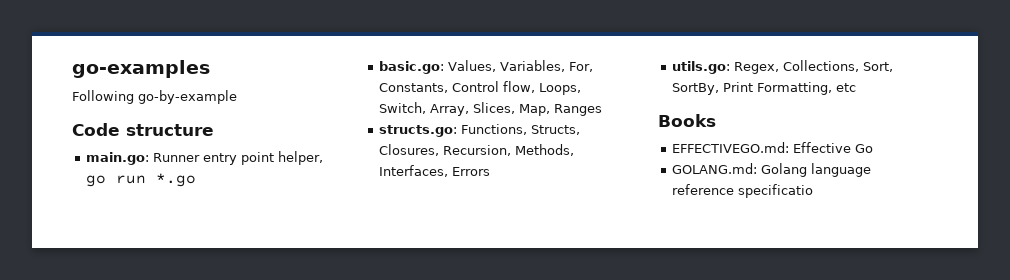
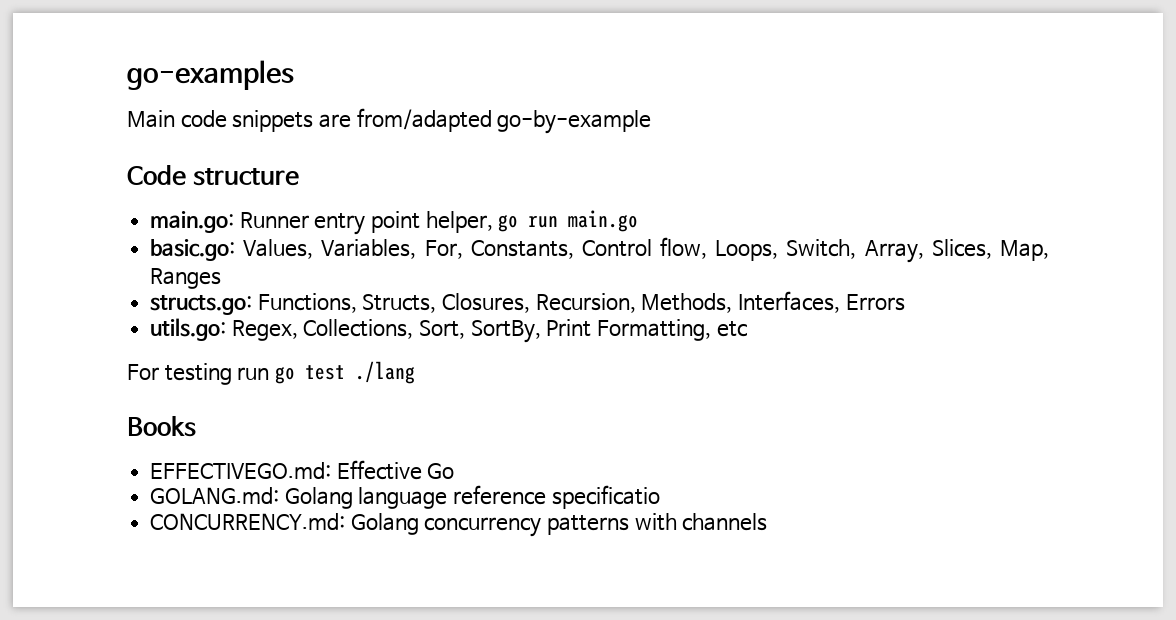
[72,90,134,104] Following -> [127,108,492,132] Main code snippets are from/adapted
[156,173,197,187] *.go -> [568,210,639,232] main.go
(857, 87) none -> [127,361,416,385] // For testing run go test ./lang
(814, 191) none -> [150,513,768,537] // CONCURRENCY.md: Golang concurrency patterns with channels

